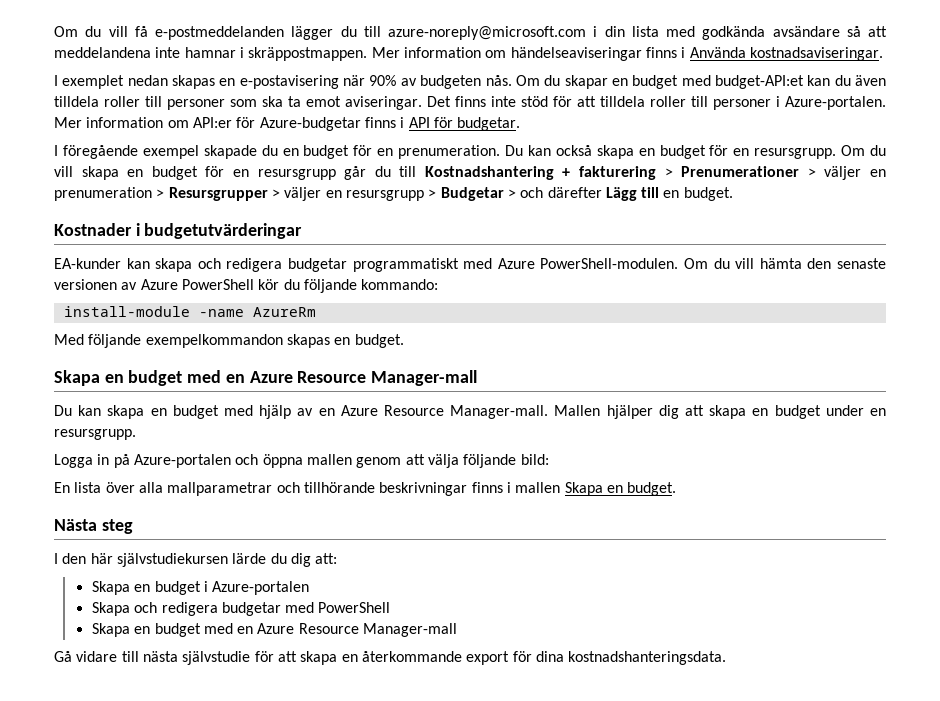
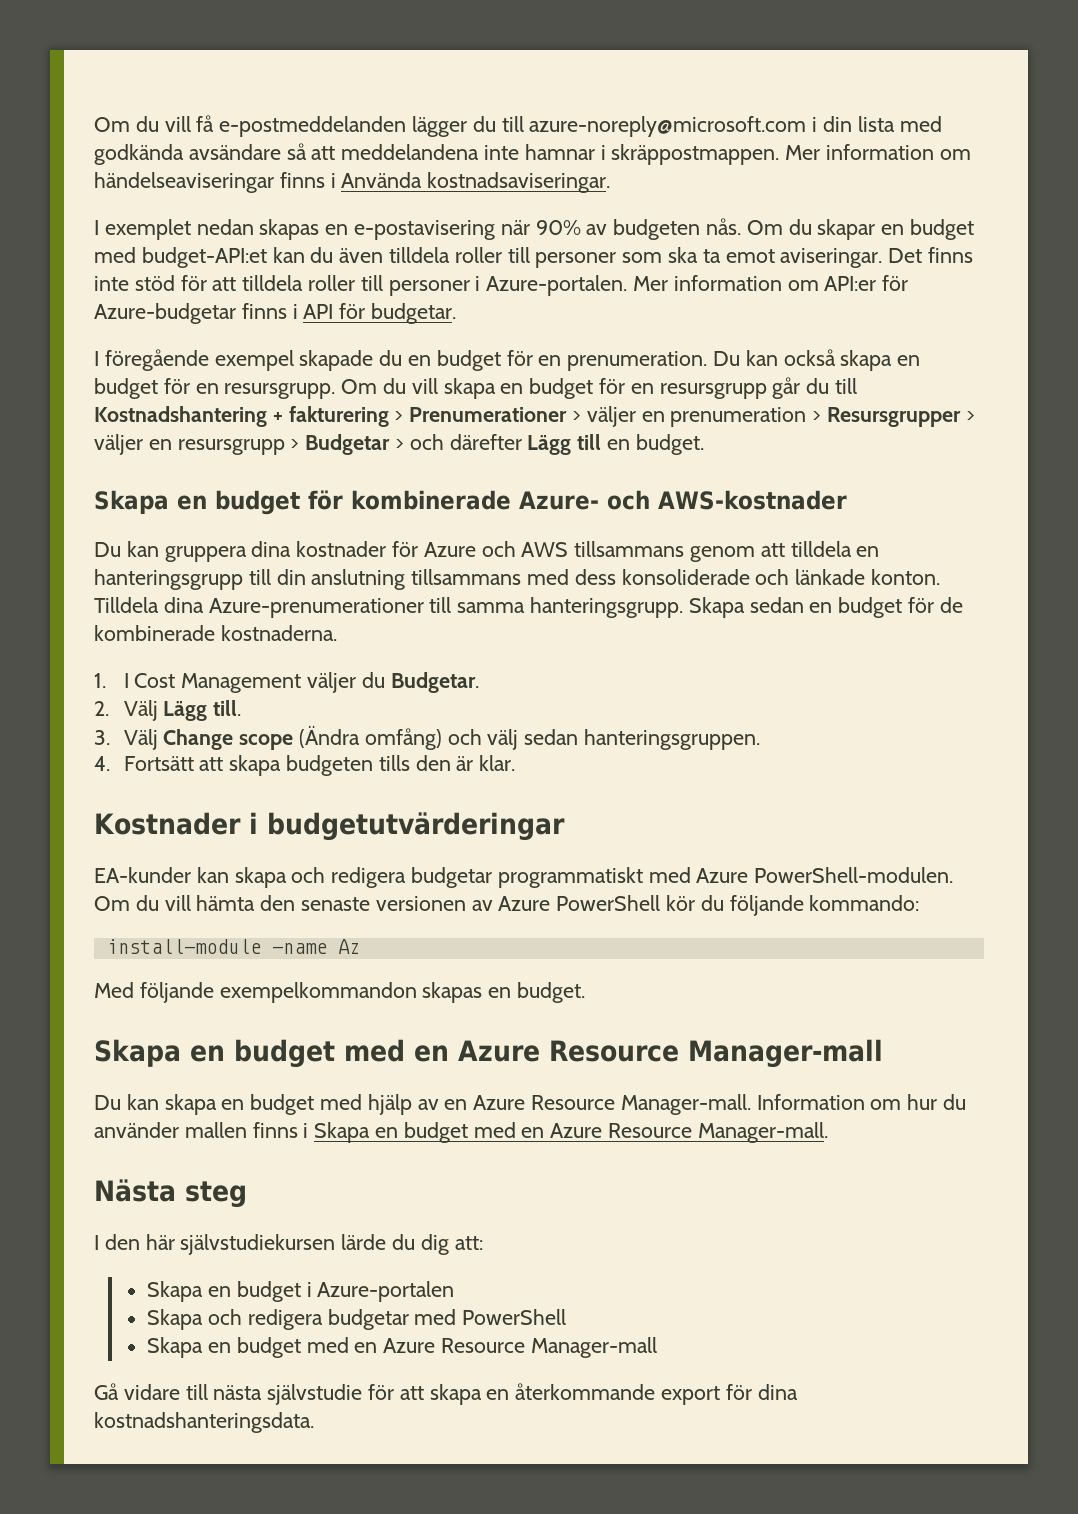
(733, 194) none -> [94,490,847,515] [94,541,880,562] [94,569,941,590] [94,597,963,618] [94,625,337,641] [94,672,479,693] [94,700,242,721] [94,725,760,750] [94,755,516,776] // Skapa en budget för kombinerade Azure- och AWS-kostnader // Du kan gruppera dina kostnader för Azure och AWS tillsammans genom att tilldela en hanteringsgrupp till din anslutning tillsammans med dess konsoliderade och länkade konton. Tilldela dina Azure-prenumerationer till samma hanteringsgrupp. Skapa sedan en budget för de kombinerade kostnaderna. // 1. I Cost Management väljer du Budgetar. // 2. Välj Lägg till. // 3. Välj Change scope (Ändra omfång) och välj sedan hanteringsgruppen. // 4. Fortsätt att skapa budgeten tills den är klar.
[252,307,316,317] AzureRm -> [337,939,360,954] Az
[554,405,887,419] [54,429,136,440] [54,454,549,468] [54,482,677,496] Mallen hjälper dig att skapa en budget under en resursgrupp. // Logga in på Azure-portalen och öppna mallen genom att välja följande bild: // En lista över alla mallparametrar och tillhörande beskrivningar finns i mallen Skapa en budget. -> [756,1094,967,1110] [94,1122,828,1143] Information om hur du använder mallen finns i Skapa en budget med en Azure Resource Manager-mall.

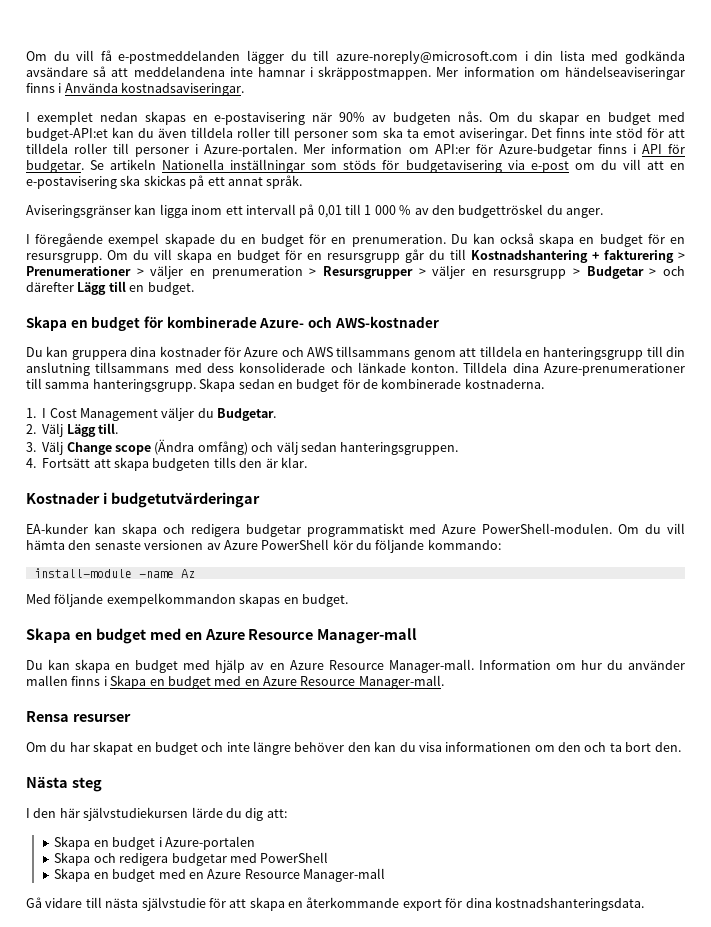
(457, 313) none -> [90,159,686,173] [26,175,303,189] [26,204,603,218] Se artikeln Nationella inställningar som stöds för budgetavisering via e-post om du vill att en e-postavisering ska skickas på ett annat språk. // Aviseringsgränser kan ligga inom ett intervall på 0,01 till 1 000 % av den budgettröskel du anger.
(828, 1132) none -> [26,711,131,722] [26,741,681,755] // Rensa resurser // Om du har skapat en budget och inte längre behöver den kan du visa informationen om den och ta bort den.

